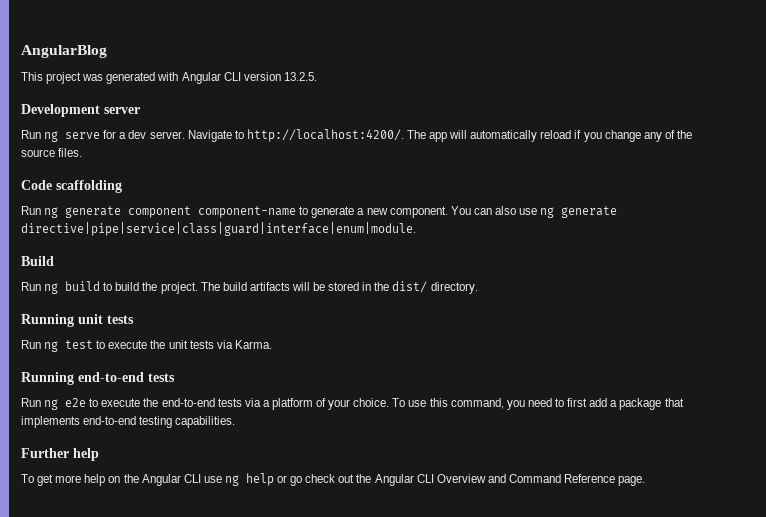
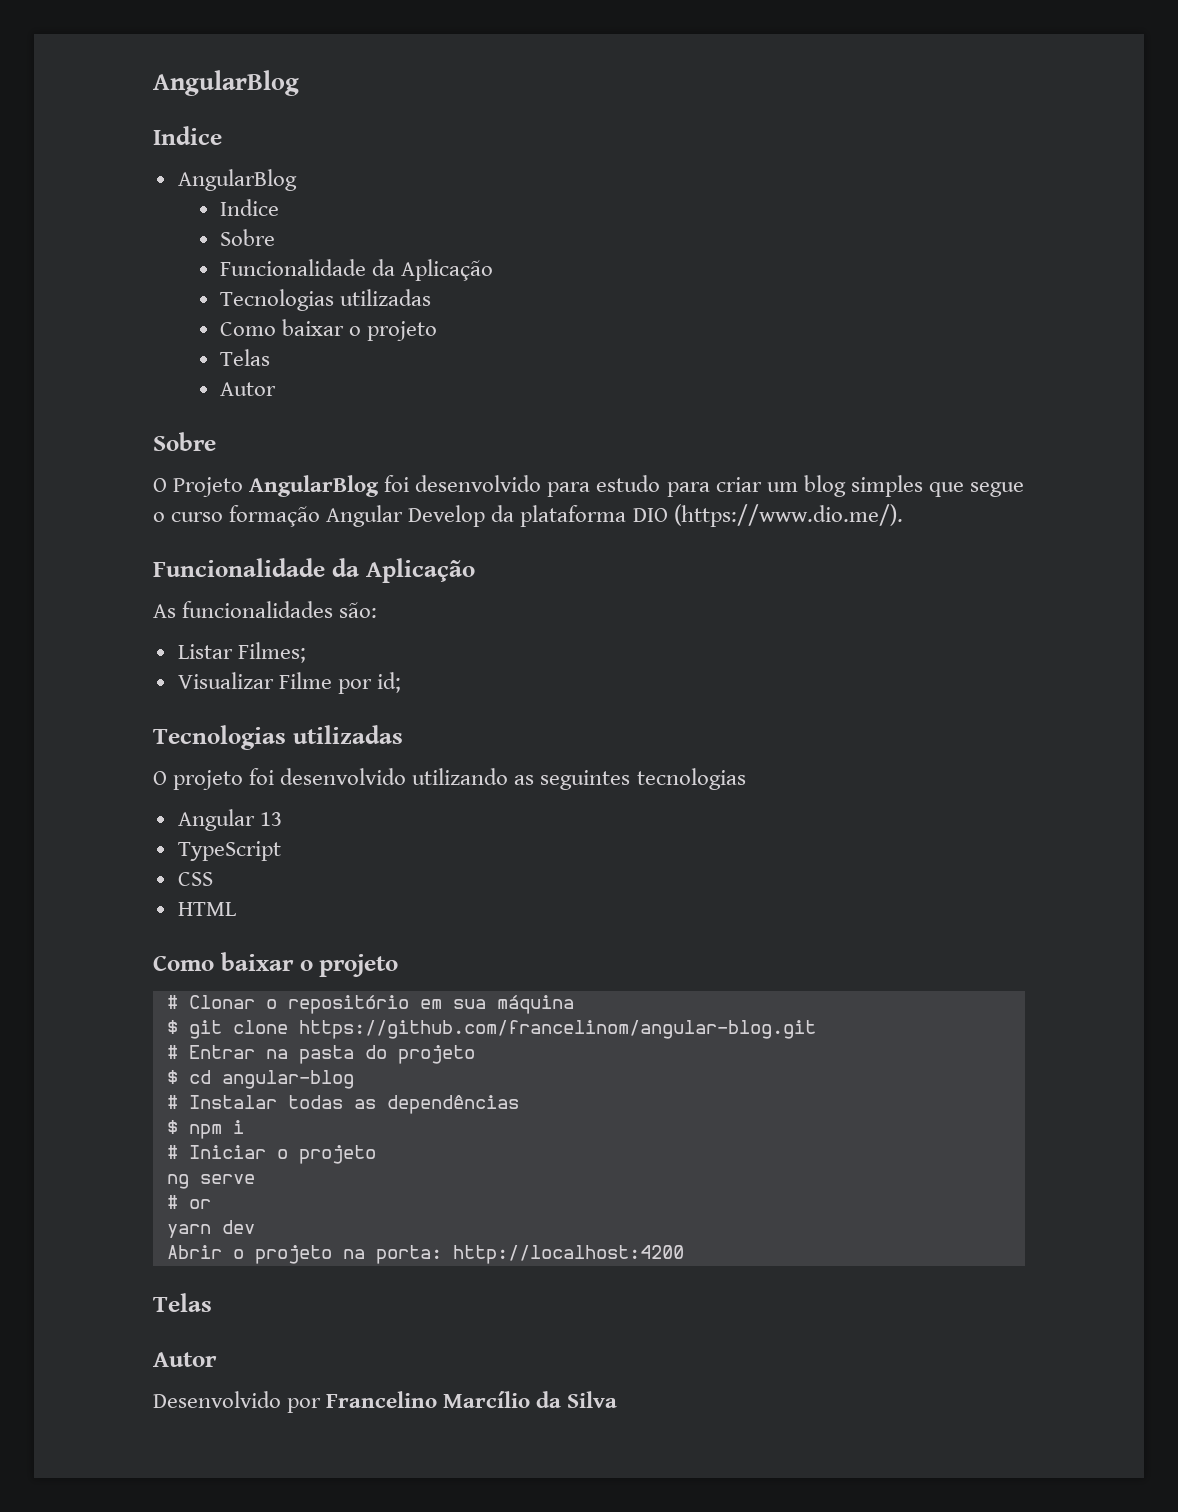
[21,45,107,58] [21,72,317,84] [21,104,140,117] [21,129,692,142] [21,148,83,157] [21,180,122,193] [21,206,618,218] [21,222,416,236] [21,256,54,266] [21,281,478,294] [21,314,134,327] [21,340,272,352] [21,372,175,385] [21,398,684,410] [21,416,236,428] [21,448,99,461] [21,473,646,486] AngularBlog // This project was generated with Angular CLI version 13.2.5. // Development server // Run ng serve for a dev server. Navigate to http://localhost:4200/. The app will automatically reload if you change any of the source files. // Code scaffolding // Run ng generate component component-name to generate a new component. You can also use ng generate directive|pipe|service|class|guard|interface|enum|module. // Build // Run ng build to build the project. The build artifacts will be stored in the dist/ directory. // Running unit tests // Run ng test to execute the unit tests via Karma. // Running end-to-end tests // Run ng e2e to execute the end-to-end tests via a platform of your choice. To use this command, you need to first add a package that implements end-to-end testing capabilities. // Further help // To get more help on the Angular CLI use ng help or go check out the Angular CLI Overview and Command Reference page. -> [153,70,299,96] [153,126,222,145] [177,169,297,191] [219,199,279,216] [219,229,275,246] [219,259,493,281] [219,289,431,311] [219,319,437,341] [219,349,270,366] [219,382,276,396] [153,432,216,451] [153,475,1024,497] [153,504,903,527] [153,558,475,583] [153,601,378,618] [177,642,306,663] [177,672,401,694] [153,725,403,750] [153,768,746,790] [177,809,282,831] [177,841,281,861] [177,872,213,886] [177,902,236,916] [153,952,399,977] [166,995,574,1014] [166,1020,816,1039] [166,1045,475,1064] [166,1070,354,1089] [166,1095,519,1114] [166,1120,244,1139] [166,1145,376,1164] [166,1174,255,1189] [166,1195,211,1209] [166,1220,255,1238] [166,1245,684,1264] [153,1293,212,1312] [153,1352,217,1367] [153,1391,618,1413] AngularBlog // Indice // AngularBlog // Indice // Sobre // Funcionalidade da Aplicação // Tecnologias utilizadas // Como baixar o projeto // Telas // Autor // Sobre // O Projeto AngularBlog foi desenvolvido para estudo para criar um blog simples que segue o curso formação Angular Develop da plataforma DIO (https://www.dio.me/). // Funcionalidade da Aplicação // As funcionalidades são: // Listar Filmes; // Visualizar Filme por id; // Tecnologias utilizadas // O projeto foi desenvolvido utilizando as seguintes tecnologias // Angular 13 // TypeScript // CSS // HTML // Como baixar o projeto // # Clonar o repositório em sua máquina // $ git clone https://github.com/francelinom/angular-blog.git // # Entrar na pasta do projeto // $ cd angular-blog // # Instalar todas as dependências // $ npm i // # Iniciar o projeto // ng serve // # or // yarn dev // Abrir o projeto na porta: http://localhost:4200 // Telas // Autor // Desenvolvido por Francelino Marcílio da Silva

